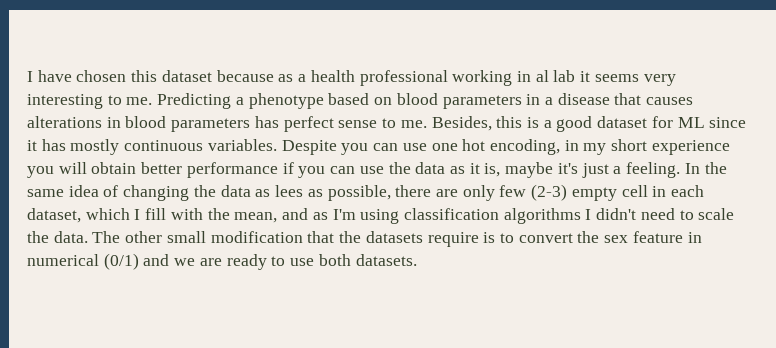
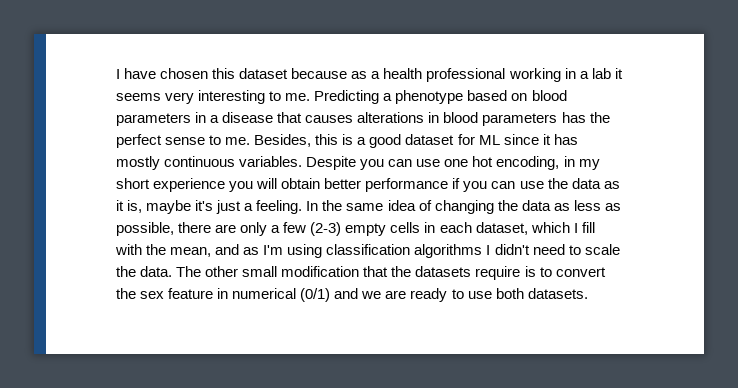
[535,70,549,82] al -> [579,71,589,79] a
(279, 122) none -> [589,112,610,123] the
[275,185,304,197] lees -> [573,200,601,211] less
(495, 193) none -> [271,225,281,233] a
[621,185,648,197] cell -> [390,222,421,233] cells

